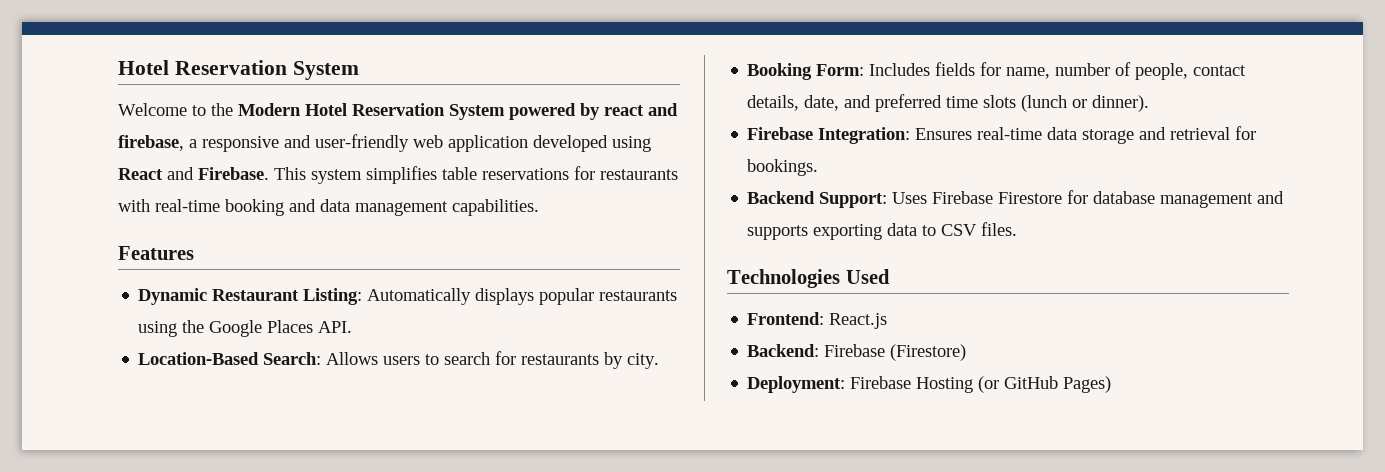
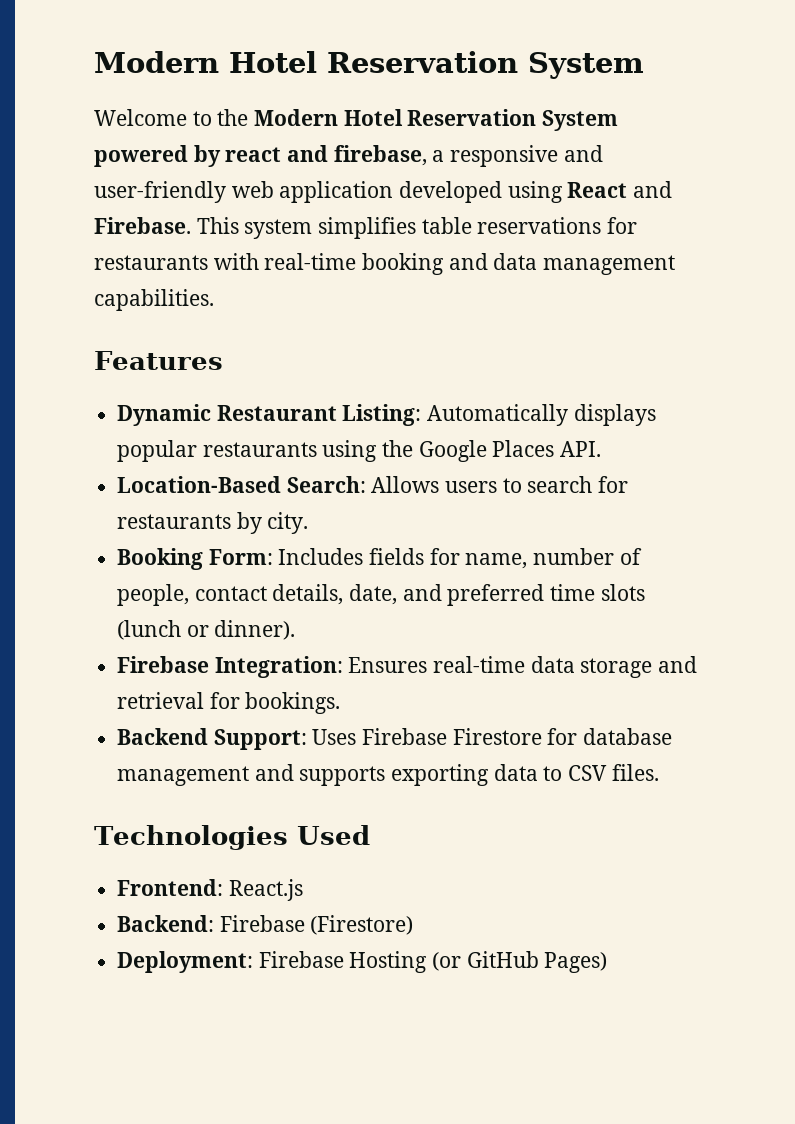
(118, 67) none -> [94,51,219,73] Modern

